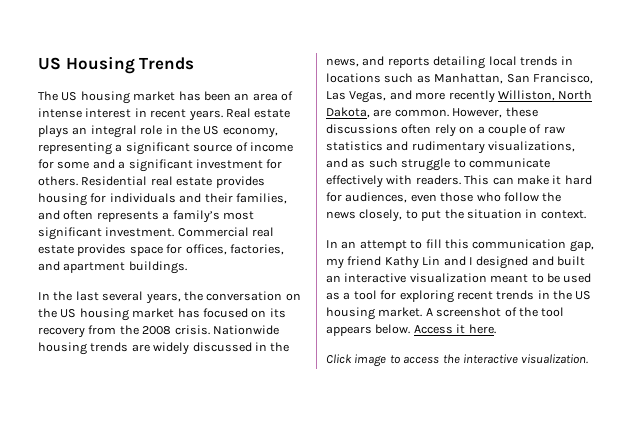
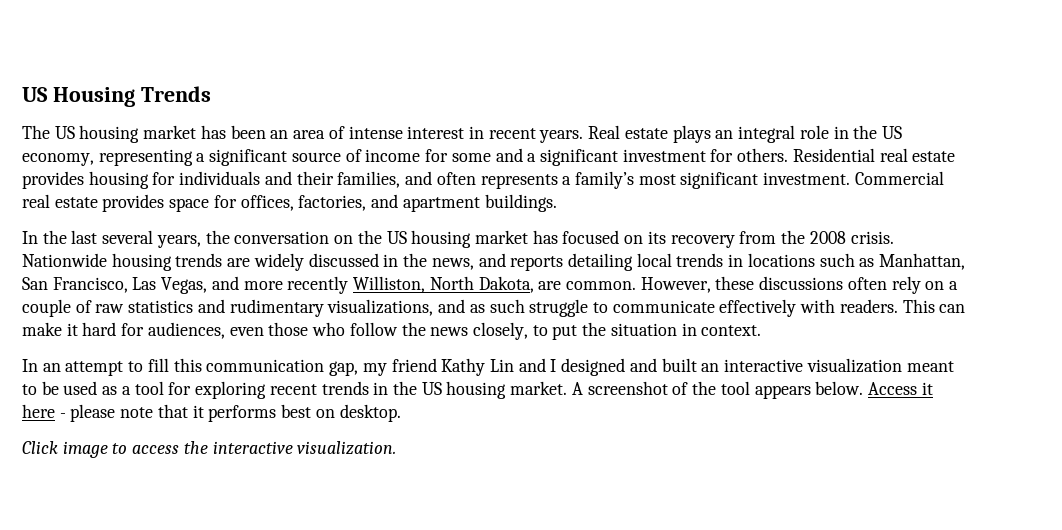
[468,324,496,334] here. -> [22,404,401,422] here - please note that it performs best on desktop.

